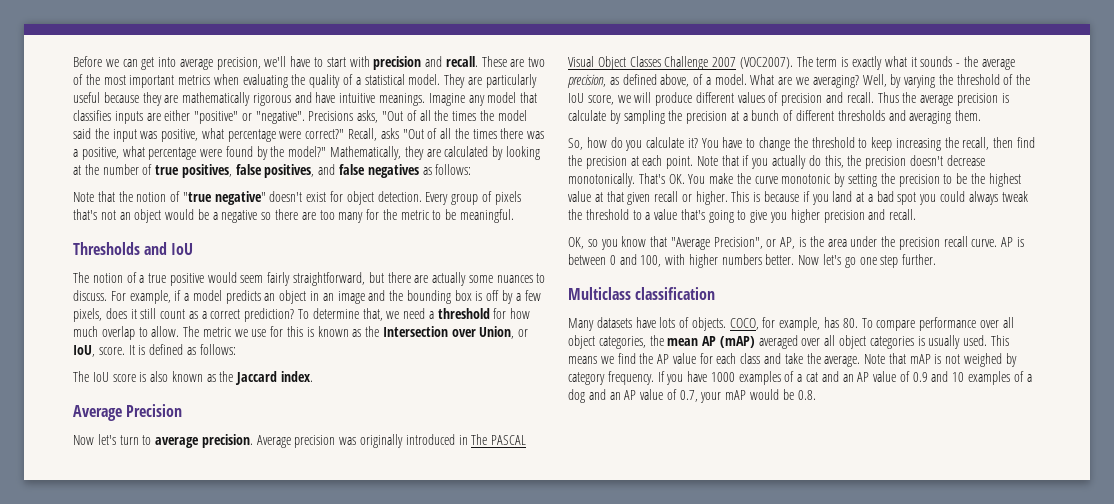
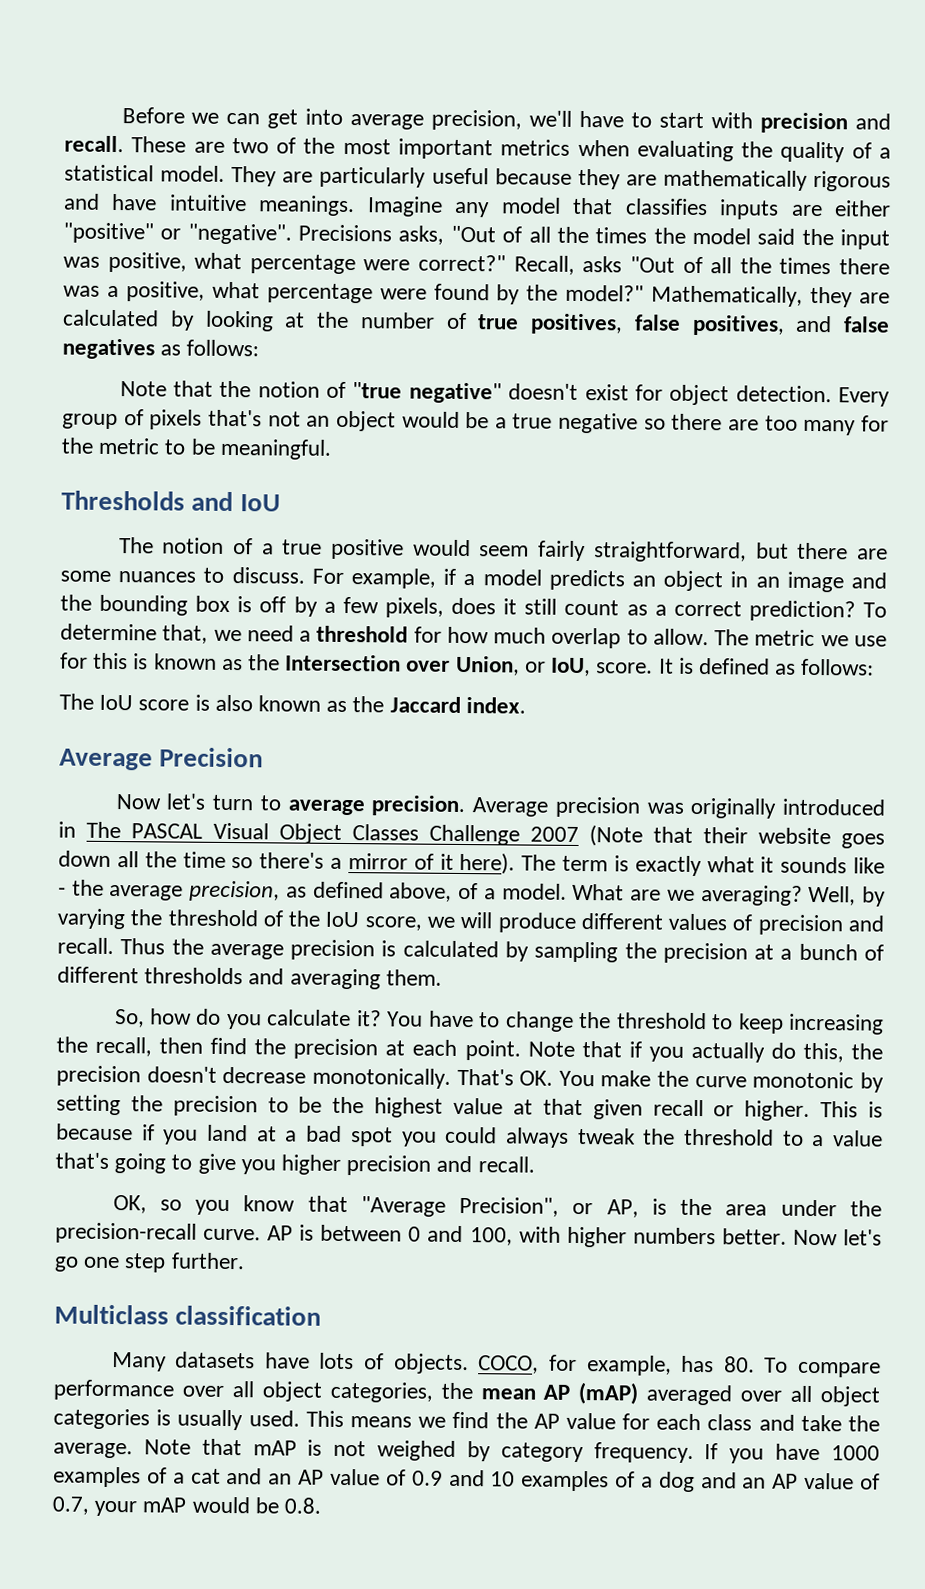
(218, 216) none -> [512,413,553,429] true
[432,272,467,286] actually -> (888, 554) none
[739,57,793,69] (VOC2007). -> [589,825,885,849] [58,850,516,875] (Note that their website goes down all the time so there's a mirror of it here).
(953, 61) none -> [853,857,886,874] like
[568,110,606,121] calculate -> [402,940,499,958] calculated
[898,236,968,250] precision recall -> [55,1222,197,1244] precision-recall

